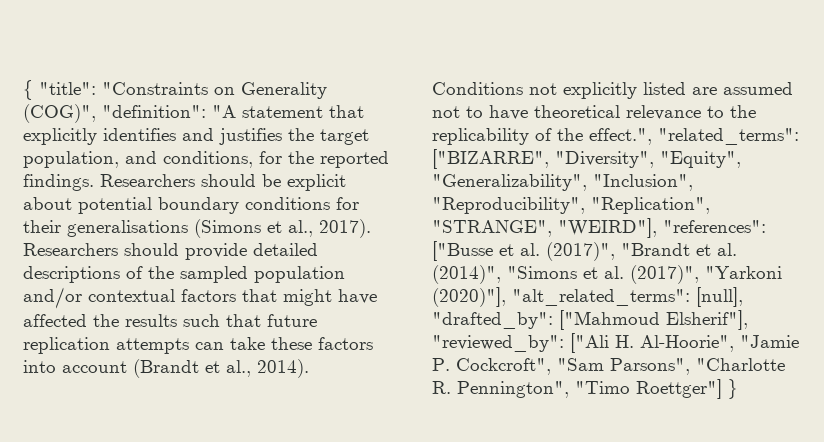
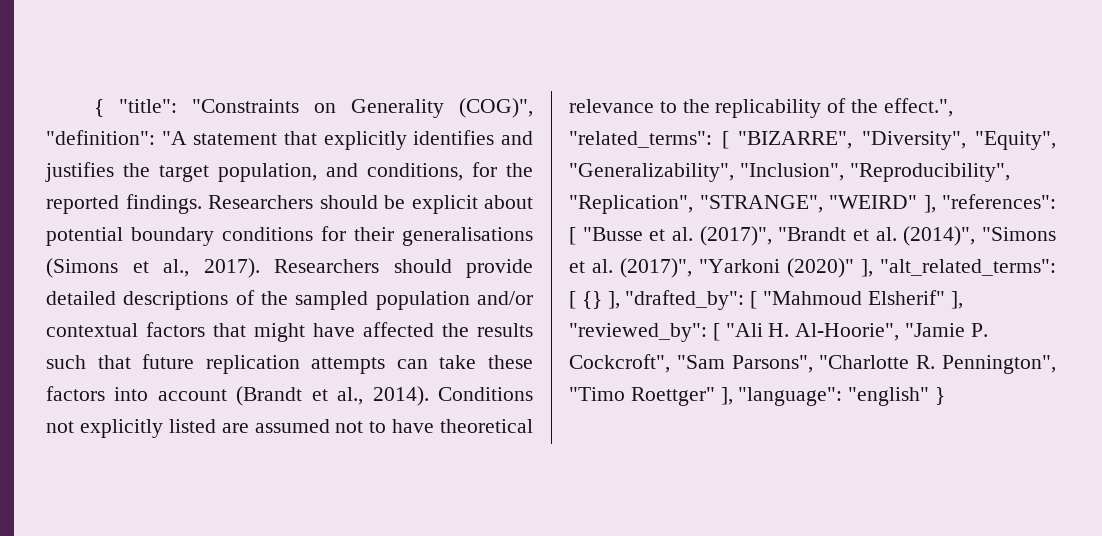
[432,149,549,169] ["BIZARRE", -> [721,131,852,149] [ "BIZARRE",
[558,218,766,238] [432,241,493,261] "WEIRD"], "references": ["Busse -> [829,194,1056,213] [569,227,643,245] "WEIRD" ], "references": [ "Busse
[432,287,743,307] [432,310,748,330] [432,333,609,353] (2020)"], "alt_related_terms": [null], "drafted_by": ["Mahmoud Elsherif"], "reviewed_by": ["Ali -> [787,258,1056,278] [569,290,963,310] [569,323,763,342] (2020)" ], "alt_related_terms": [ {} ], "drafted_by": [ "Mahmoud Elsherif" ], "reviewed_by": [ "Ali
[636,379,722,399] Roettger"] -> [630,387,930,406] Roettger" ], "language": "english"

